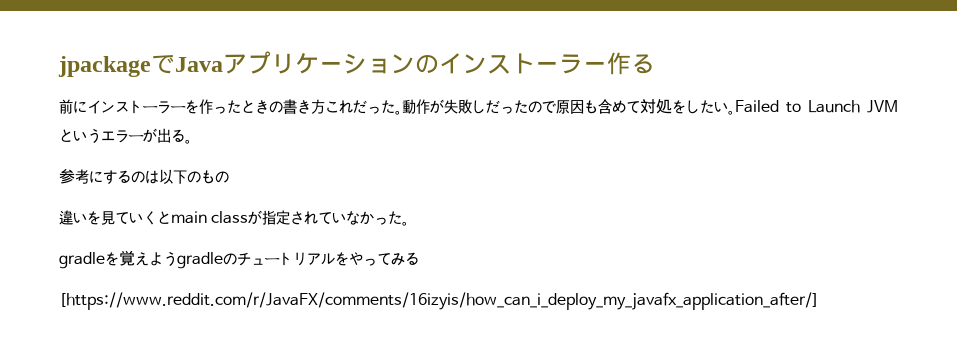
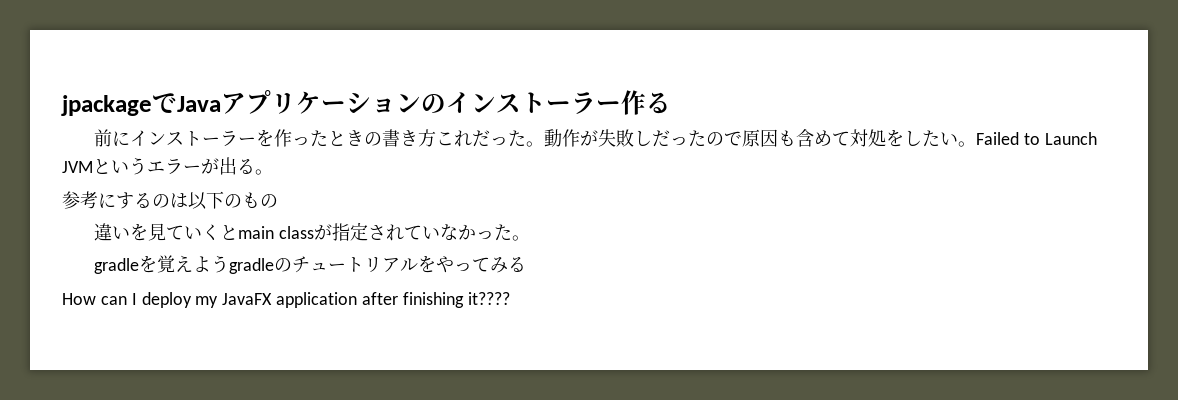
[59,292,819,310] [https://www.reddit.com/r/JavaFX/comments/16izyis/how_can_i_deploy_my_javafx_application_after/] -> [62,292,510,308] How can I deploy my JavaFX application after finishing it????

